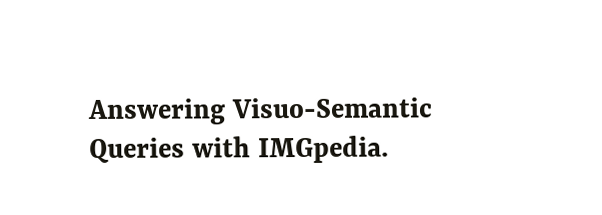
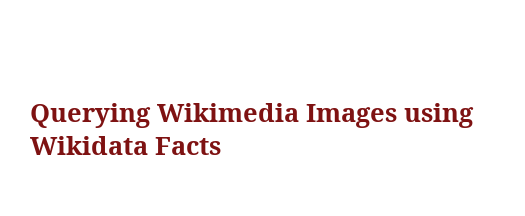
[87,97,434,126] [89,135,390,164] Answering Visuo-Semantic Queries with IMGpedia. -> [30,103,474,128] [30,136,221,155] Querying Wikimedia Images using Wikidata Facts

